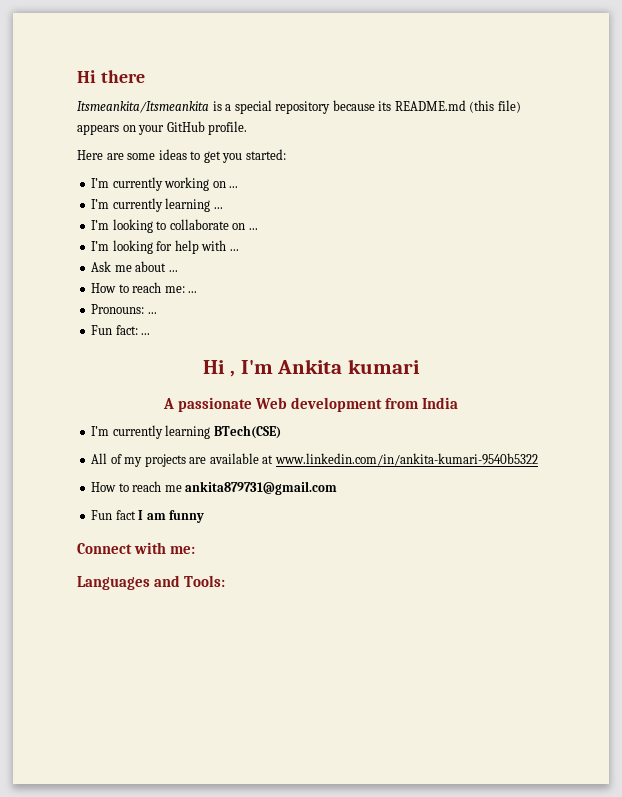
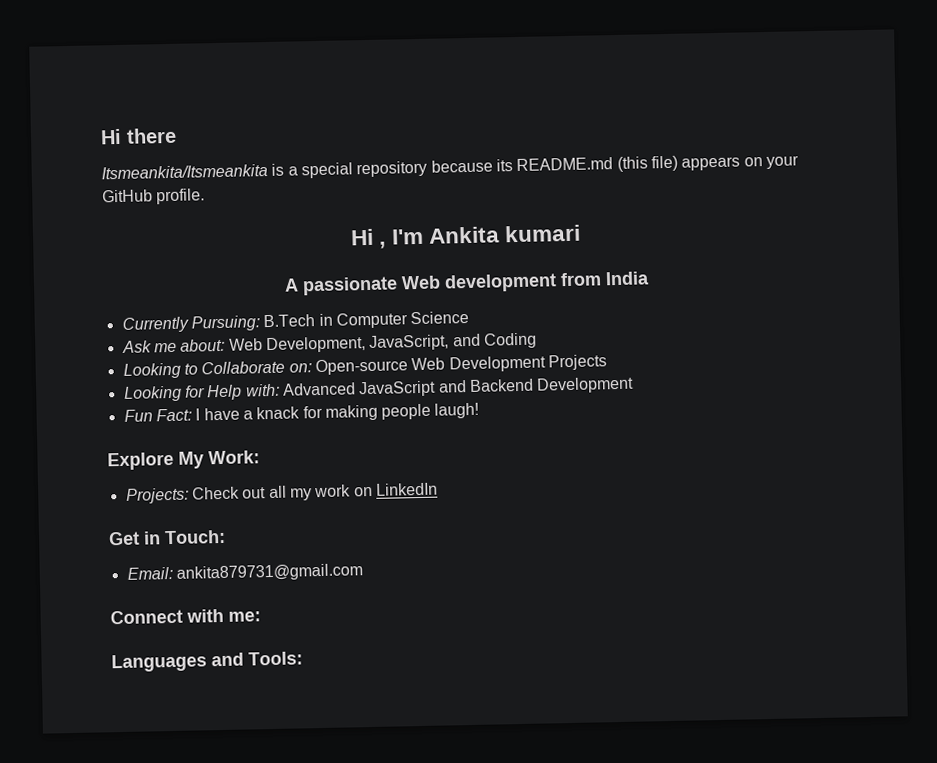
[77,149,286,163] [91,177,239,191] [91,198,223,212] [91,219,258,233] [91,240,239,254] [91,261,178,272] [91,282,198,293] [91,304,157,314] [91,325,151,335] // Here are some ideas to get you started: // I’m currently working on ... // I’m currently learning ... // I’m looking to collaborate on ... // I’m looking for help with ... // Ask me about ... // How to reach me: ... // Pronouns: ... // Fun fact: ... -> (206, 196) none
[91,425,281,439] [91,453,538,467] [91,481,338,495] [91,510,205,523] I’m currently learning BTech(CSE) // All of my projects are available at www.linkedin.com/in/ankita-kumari-9540b5322 // How to reach me ankita879731@gmail.com // Fun fact I am funny -> [121,310,470,333] [121,332,537,354] [122,354,607,379] [123,376,635,402] [123,402,480,422] [107,450,260,471] [125,482,438,504] [108,529,226,546] [126,563,363,582] Currently Pursuing: B.Tech in Computer Science // Ask me about: Web Development, JavaScript, and Coding // Looking to Collaborate on: Open-source Web Development Projects // Looking for Help with: Advanced JavaScript and Backend Development // Fun Fact: I have a knack for making people laugh! // Explore My Work: // Projects: Check out all my work on LinkedIn // Get in Touch: // Email: ankita879731@gmail.com

